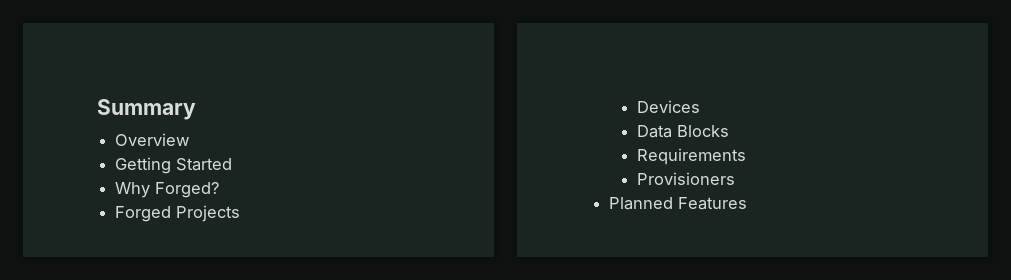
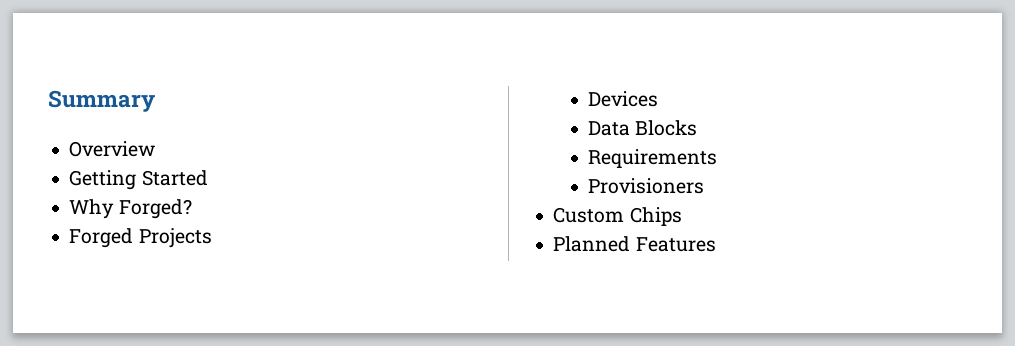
(736, 178) none -> [553,207,682,226] // Custom Chips

